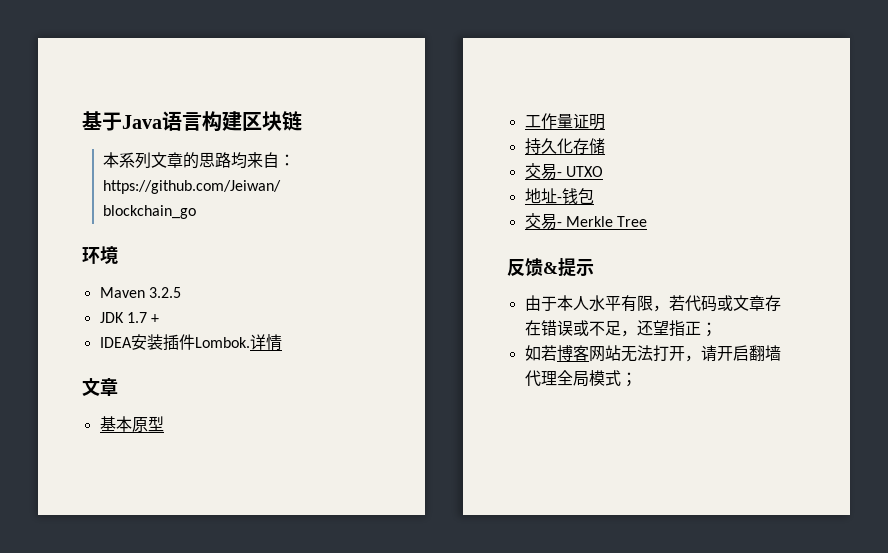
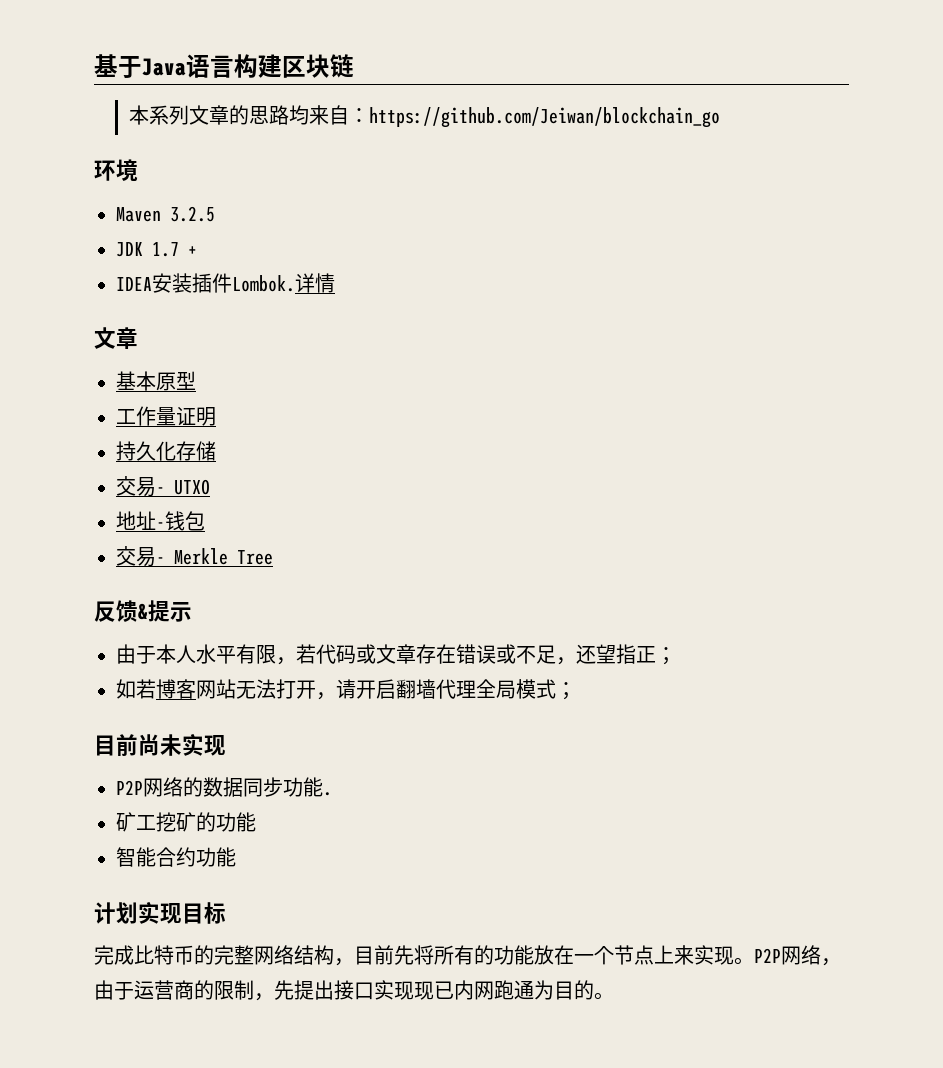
(637, 379) none -> [94,733,226,756] [116,777,332,797] [116,812,256,832] [116,847,236,867] [94,901,226,924] [94,945,841,966] [94,980,614,1001] // 目前尚未实现 // P2P网络的数据同步功能. // 矿工挖矿的功能 // 智能合约功能 // 计划实现目标 // 完成比特币的完整网络结构，目前先将所有的功能放在一个节点上来实现。P2P网络，由于运营商的限制，先提出接口实现现已内网跑通为目的。

